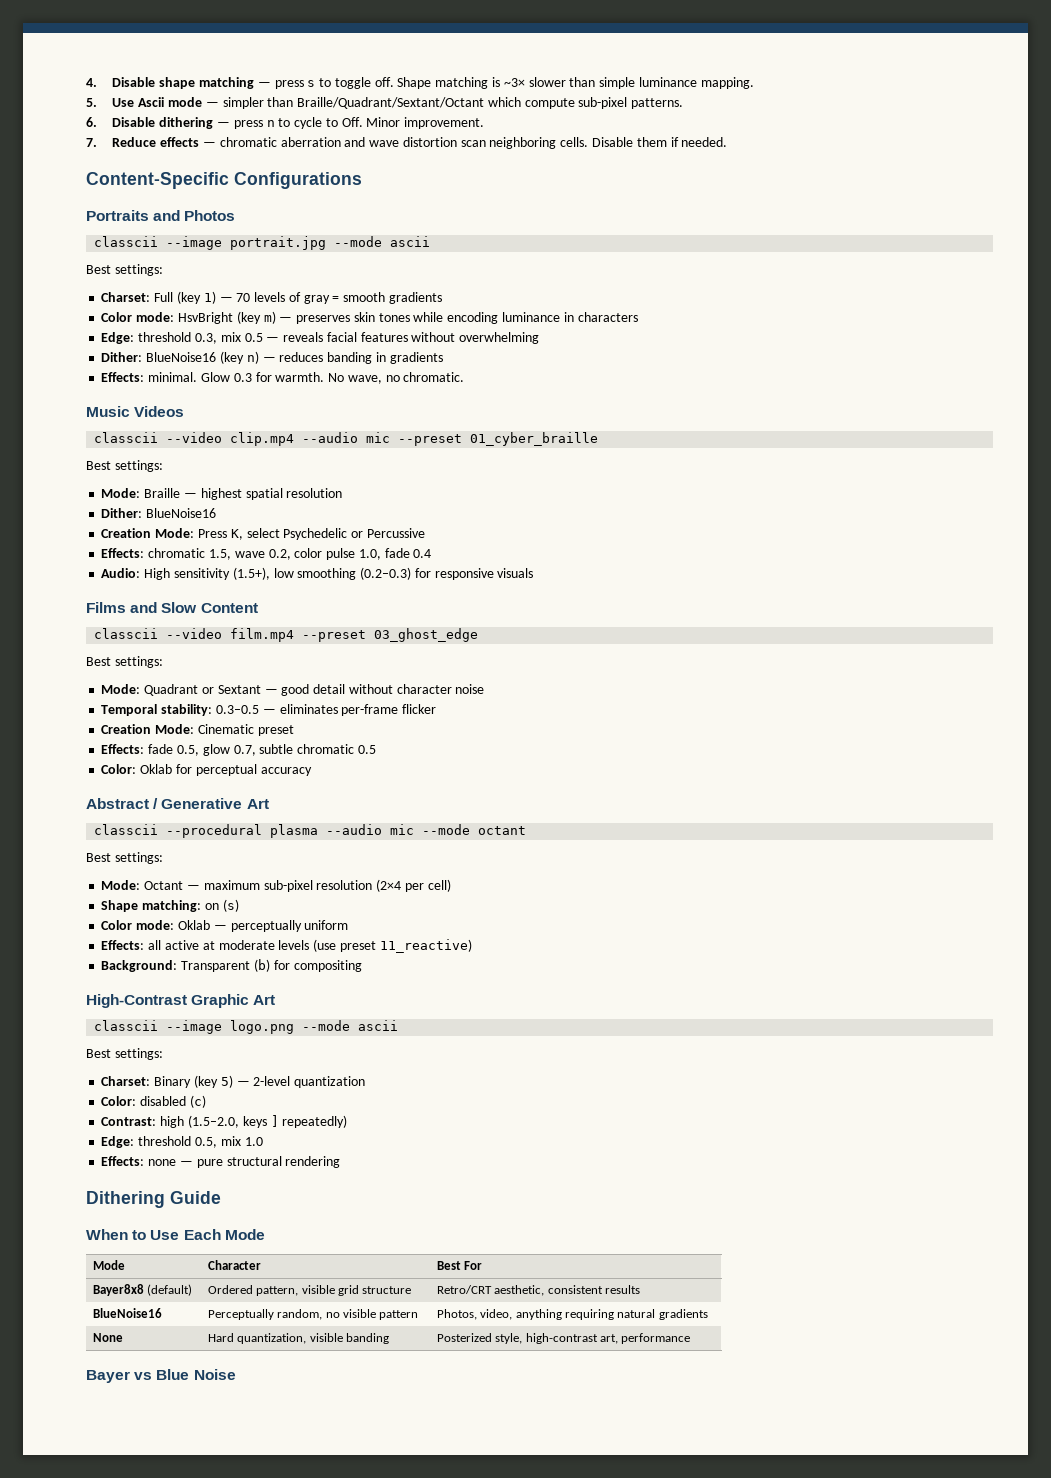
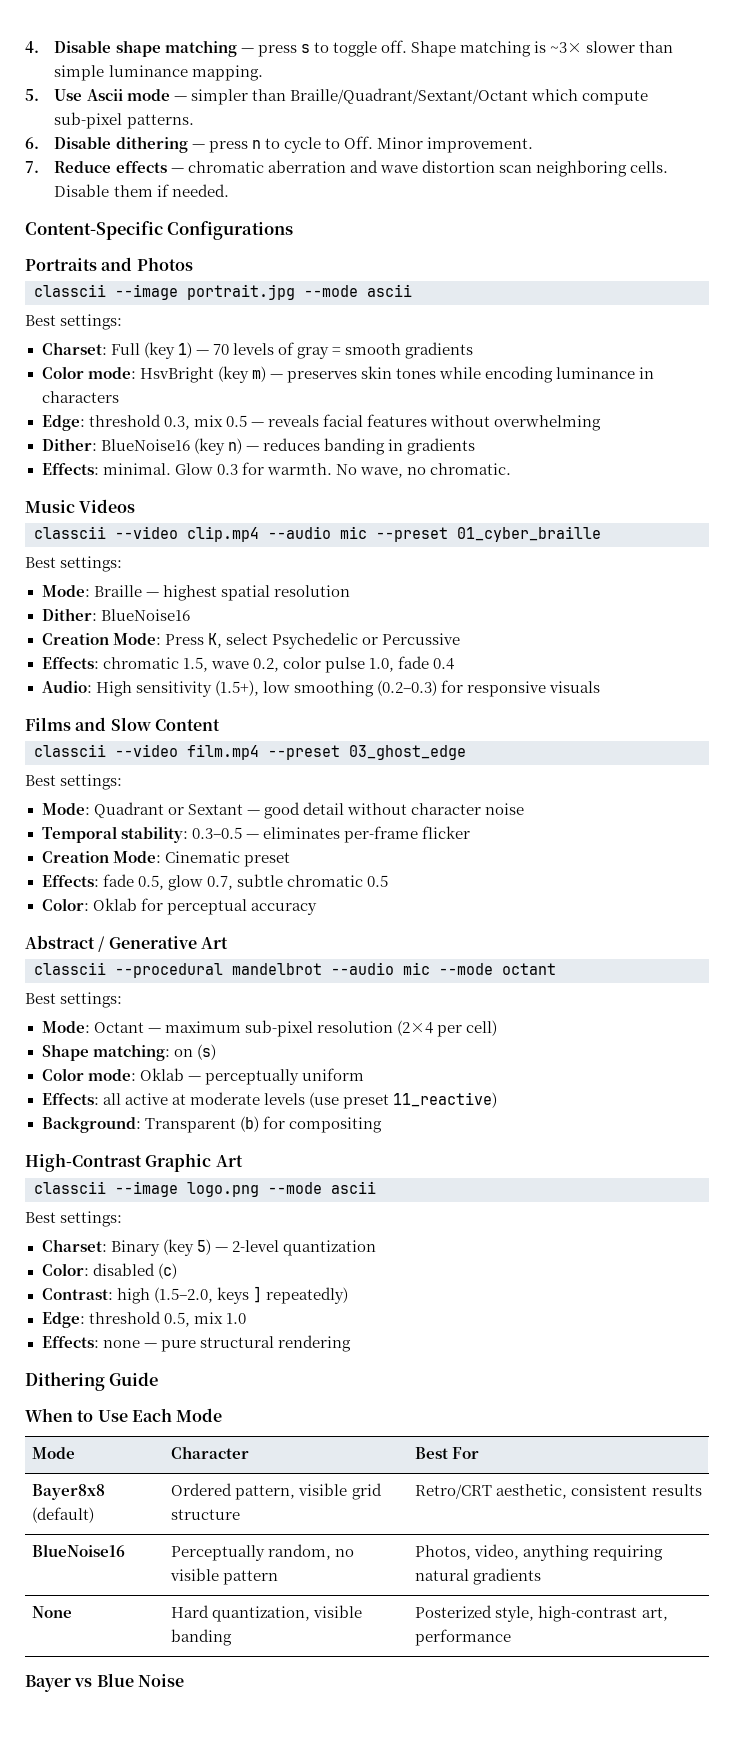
[270,824,319,838] plasma -> [232,963,322,975] mandelbrot

